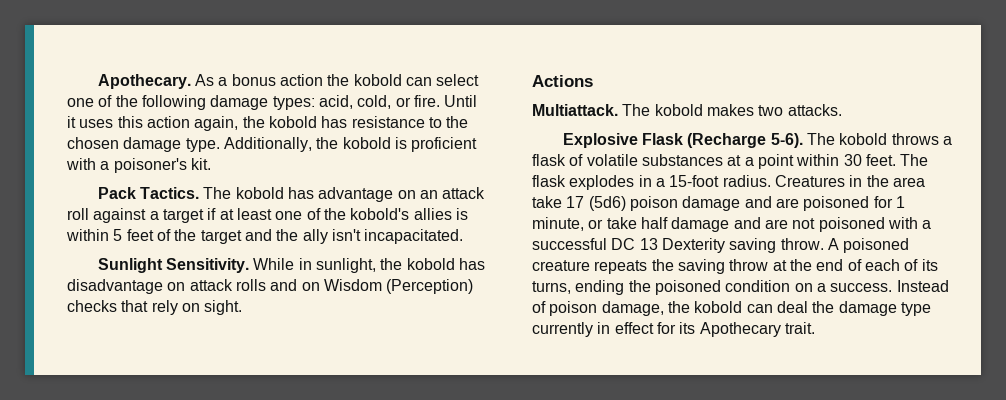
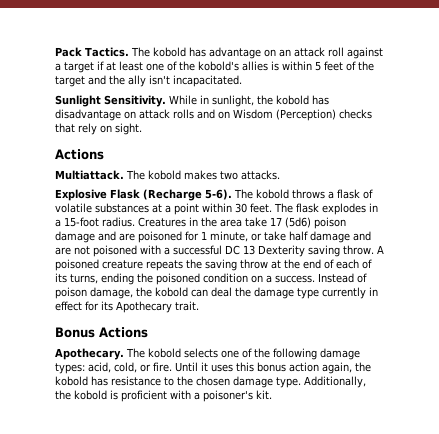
[97,74,480,89] [67,95,478,110] [67,116,469,131] [67,137,478,152] [66,158,211,173] Apothecary. As a bonus action the kobold can select one of the following damage types: acid, cold, or fire. Until it uses this action again, the kobold has resistance to the chosen damage type. Additionally, the kobold is proficient with a poisoner's kit. // -> (55, 52) none
(815, 328) none -> [55,327,148,338] [55,348,360,360] [55,362,371,374] [55,376,366,388] [55,390,272,402] // Bonus Actions // Apothecary. The kobold selects one of the following damage types: acid, cold, or fire. Until it uses this bonus action again, the kobold has resistance to the chosen damage type. Additionally, the kobold is proficient with a poisoner's kit.

